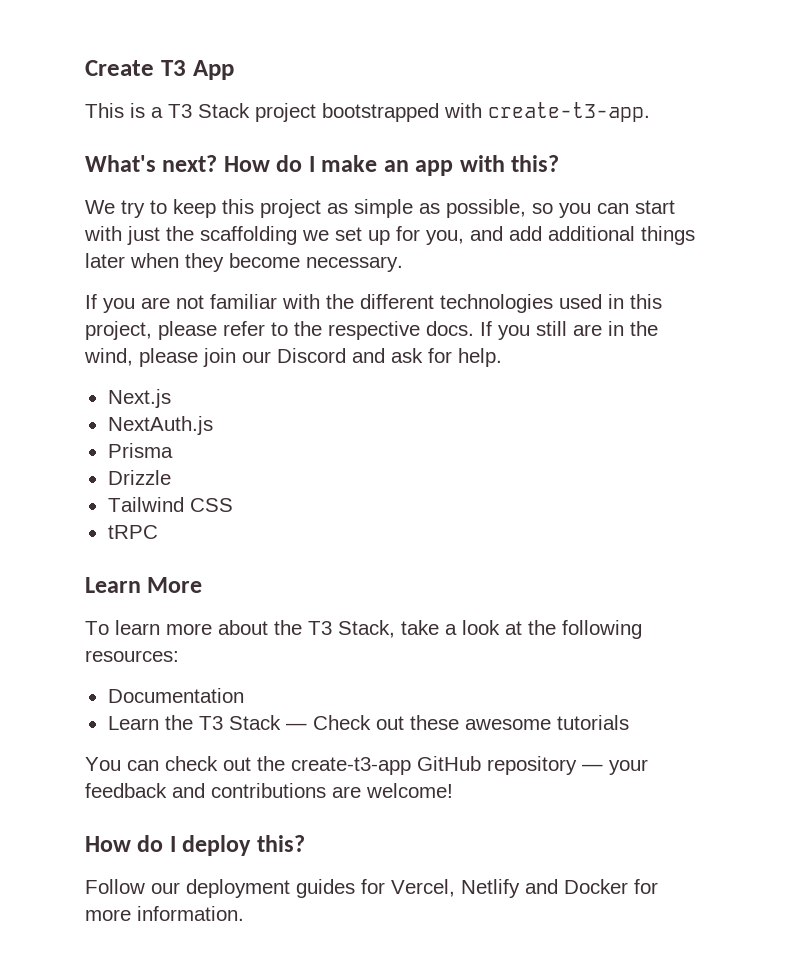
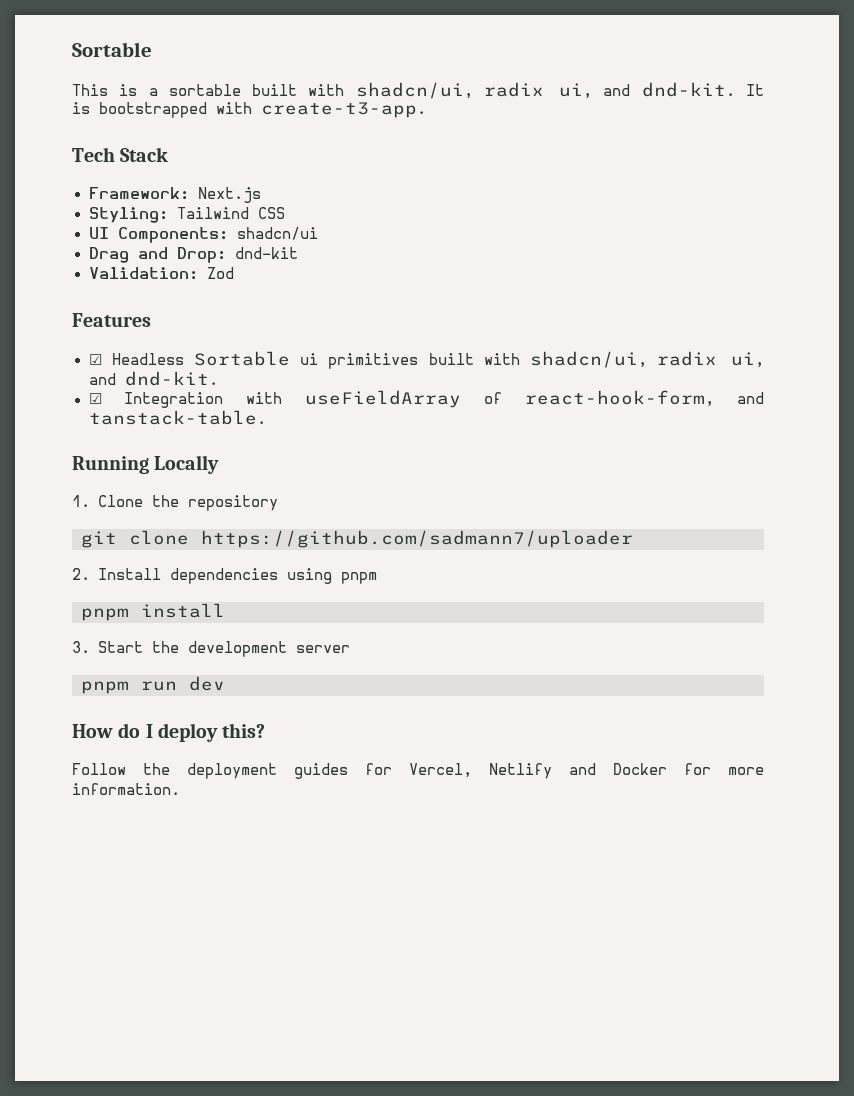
[85,60,234,80] Create T3 App -> [72,42,152,57] Sortable
[168,102,650,122] [85,155,560,176] [85,199,675,218] [84,226,695,245] [85,253,403,272] [85,294,662,313] [85,321,658,340] [84,348,502,367] [107,389,171,408] [107,416,213,435] [107,443,173,458] [107,470,171,485] [107,497,233,512] [107,525,158,539] [85,577,203,593] [85,620,642,639] [85,650,179,662] [107,688,244,703] [107,715,629,730] [85,756,648,775] [85,783,453,798] T3 Stack project bootstrapped with create-t3-app. // What's next? How do I make an app with this? // We try to keep this project as simple as possible, so you can start with just the scaffolding we set up for you, and add additional things later when they become necessary. // If you are not familiar with the different technologies used in this project, please refer to the respective docs. If you still are in the wind, please join our Discord and ask for help. // Next.js // NextAuth.js // Prisma // Drizzle // Tailwind CSS // tRPC // Learn More // To learn more about the T3 Stack, take a look at the following resources: // Documentation // Learn the T3 Stack — Check out these awesome tutorials // You can check out the create-t3-app GitHub repository — your feedback and contributions are welcome! -> [168,82,764,99] [72,102,426,118] [72,147,169,162] [88,187,261,203] [88,207,285,223] [88,227,318,243] [88,247,298,263] [88,267,234,280] [72,313,151,327] [88,351,764,369] [88,371,218,386] [88,390,764,408] [88,410,266,425] [72,455,220,474] [72,495,278,511] [81,530,633,548] [72,568,377,584] [81,603,225,621] [72,641,350,657] [81,676,225,694] sortable built with shadcn/ui, radix ui, and dnd-kit. It is bootstrapped with create-t3-app. // Tech Stack // Framework: Next.js // Styling: Tailwind CSS // UI Components: shadcn/ui // Drag and Drop: dnd-kit // Validation: Zod // Features // ☑ Headless Sortable ui primitives built with shadcn/ui, radix ui, and dnd-kit. // ☑ Integration with useFieldArray of react-hook-form, and tanstack-table. // Running Locally // 1. Clone the repository // git clone https://github.com/sadmann7/uploader // 2. Install dependencies using pnpm // pnpm install // 3. Start the development server // pnpm run dev
[151,882,180,894] our -> [143,763,170,775] the

